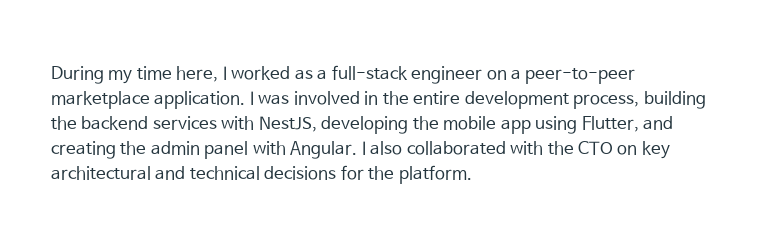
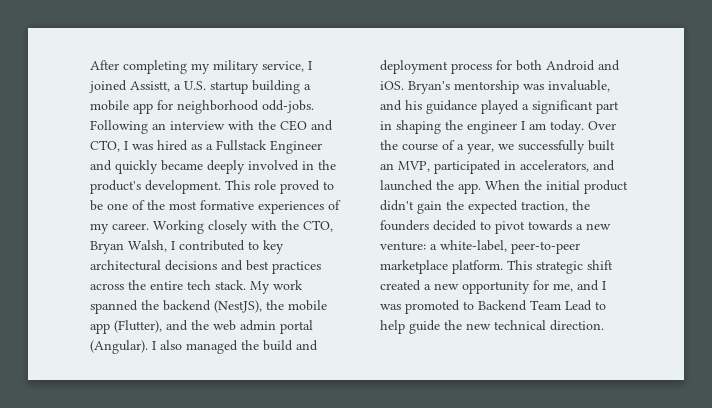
[51,65,636,84] [51,91,706,109] [51,116,674,134] [51,141,670,159] [51,165,472,184] During my time here, I worked as a full-stack engineer on a peer-to-peer marketplace application. I was involved in the entire development process, building the backend services with NestJS, developing the mobile app using Flutter, and creating the admin panel with Angular. I also collaborated with the CTO on key architectural and technical decisions for the platform. -> [90,60,312,74] [89,80,311,94] [90,100,314,114] [90,120,333,134] [90,140,322,154] [90,160,336,174] [90,180,334,194] [90,200,341,214] [90,220,333,234] [90,240,284,254] [90,260,321,274] [90,280,303,294] [90,300,327,314] [90,320,313,334] [90,340,318,354] [380,60,620,74] [380,80,610,94] [380,100,619,114] [380,120,616,134] [380,140,615,154] [380,160,615,174] [380,180,628,194] [380,200,590,214] [380,220,611,234] [380,240,580,254] [380,260,613,274] [380,280,606,294] [380,300,606,314] [380,320,604,334] After completing my military service, I joined Assistt, a U.S. startup building a mobile app for neighborhood odd-jobs. Following an interview with the CEO and CTO, I was hired as a Fullstack Engineer and quickly became deeply involved in the product's development. This role proved to be one of the most formative experiences of my career. Working closely with the CTO, Bryan Walsh, I contributed to key architectural decisions and best practices across the entire tech stack. My work spanned the backend (NestJS), the mobile app (Flutter), and the web admin portal (Angular). I also managed the build and deployment process for both Android and iOS. Bryan's mentorship was invaluable, and his guidance played a significant part in shaping the engineer I am today. Over the course of a year, we successfully built an MVP, participated in accelerators, and launched the app. When the initial product didn't gain the expected traction, the founders decided to pivot towards a new venture: a white-label, peer-to-peer marketplace platform. This strategic shift created a new opportunity for me, and I was promoted to Backend Team Lead to help guide the new technical direction.

